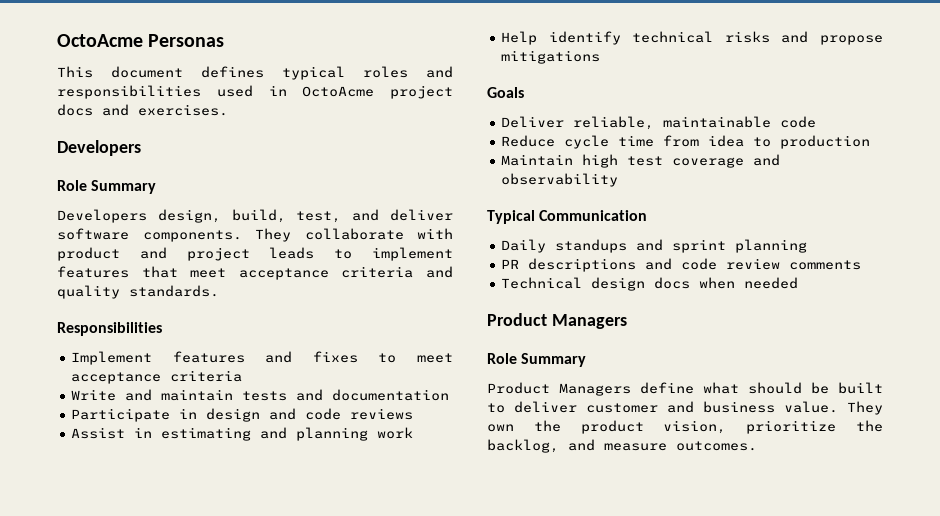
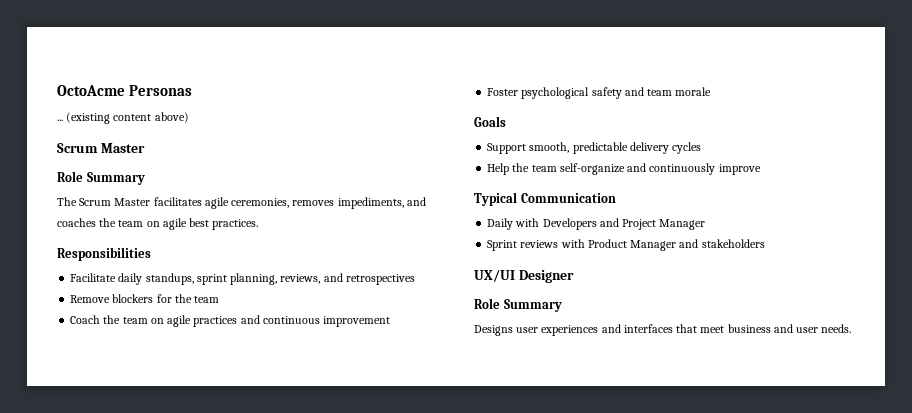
[57,66,453,80] [57,85,453,99] [57,104,228,116] [57,140,141,156] [57,180,157,194] [57,209,454,223] [57,228,453,242] [57,247,453,261] [57,266,453,280] [57,285,219,299] [57,322,162,336] [71,351,453,365] [71,370,243,384] [71,389,450,401] [71,408,414,422] [71,427,414,441] [501,31,883,45] [501,50,601,64] [487,87,524,98] [501,116,817,130] [501,135,871,149] [501,154,781,168] [501,173,619,187] [487,210,648,224] [501,239,808,253] [501,258,862,272] [501,277,799,291] [487,313,627,329] [487,353,587,367] [487,382,883,396] [487,401,883,415] [487,420,883,434] [487,439,757,453] This document defines typical roles and responsibilities used in OctoAcme project docs and exercises. // Developers // Role Summary // Developers design, build, test, and deliver software components. They collaborate with product and project leads to implement features that meet acceptance criteria and quality standards. // Responsibilities // Implement features and fixes to meet acceptance criteria // Write and maintain tests and documentation // Participate in design and code reviews // Assist in estimating and planning work // Help identify technical risks and propose mitigations // Goals // Deliver reliable, maintainable code // Reduce cycle time from idea to production // Maintain high test coverage and observability // Typical Communication // Daily standups and sprint planning // PR descriptions and code review comments // Technical design docs when needed // Product Managers // Role Summary // Product Managers define what should be built to deliver customer and business value. They own the product vision, prioritize the backlog, and measure outcomes. -> [57,112,189,124] [57,143,145,153] [57,171,145,185] [57,197,426,209] [57,218,259,230] [57,247,151,261] [70,273,415,285] [70,294,220,303] [70,315,391,327] [487,87,712,99] [474,116,506,127] [487,142,702,154] [487,163,761,175] [474,192,616,206] [487,218,706,230] [487,239,765,251] [474,270,574,283] [474,298,562,312] [474,324,852,336] ... (existing content above) // Scrum Master // Role Summary // The Scrum Master facilitates agile ceremonies, removes impediments, and coaches the team on agile best practices. // Responsibilities // Facilitate daily standups, sprint planning, reviews, and retrospectives // Remove blockers for the team // Coach the team on agile practices and continuous improvement // Foster psychological safety and team morale // Goals // Support smooth, predictable delivery cycles // Help the team self-organize and continuously improve // Typical Communication // Daily with Developers and Project Manager // Sprint reviews with Product Manager and stakeholders // UX/UI Designer // Role Summary // Designs user experiences and interfaces that meet business and user needs.

